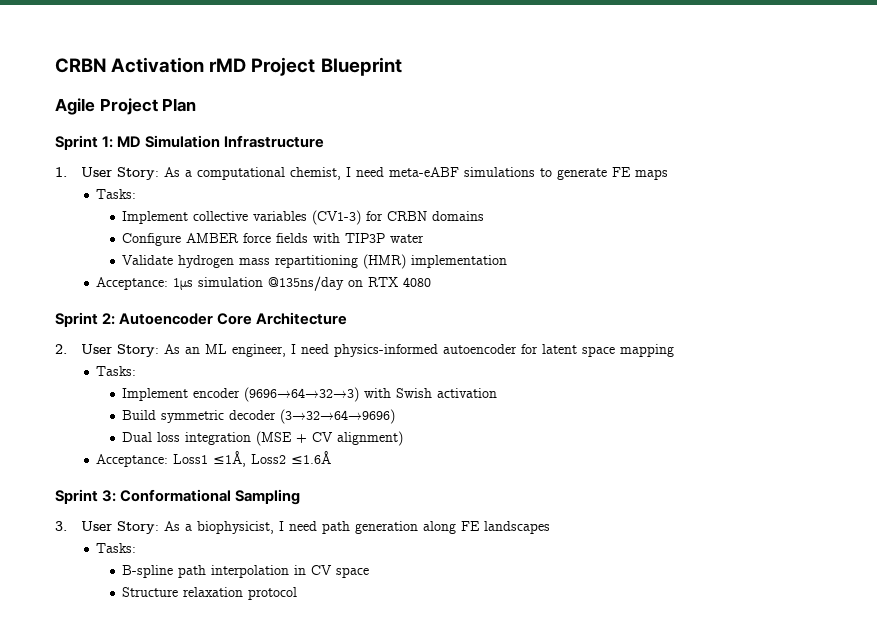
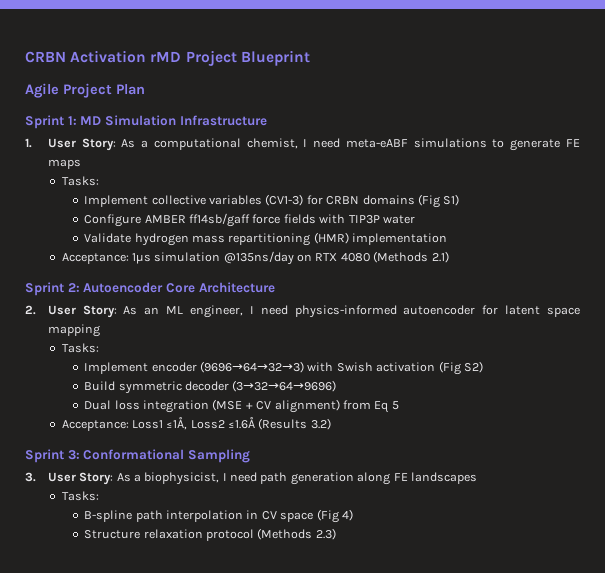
(485, 216) none -> [417,194,460,208] (Fig S1)
(240, 238) none -> [189,213,251,227] ff14sb/gaff
(432, 282) none -> [373,251,449,263] (Methods 2.1)
(498, 393) none -> [438,361,483,375] (Fig S2)
(404, 438) none -> [342,400,399,413] from Eq 5
(332, 457) none -> [258,418,331,430] (Results 3.2)
(370, 572) none -> [316,509,353,523] (Fig 4)
(298, 593) none -> [257,528,336,540] (Methods 2.3)

